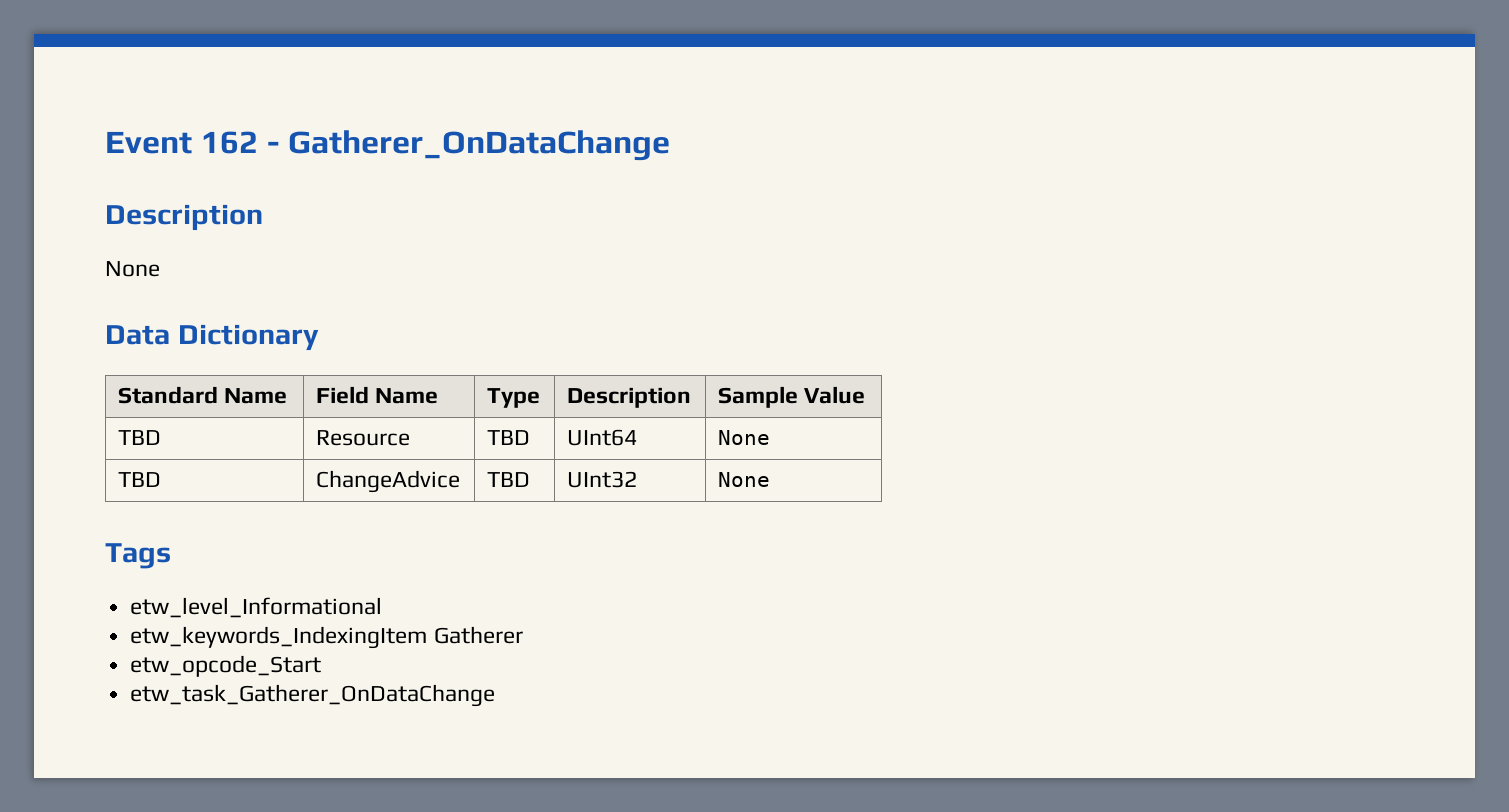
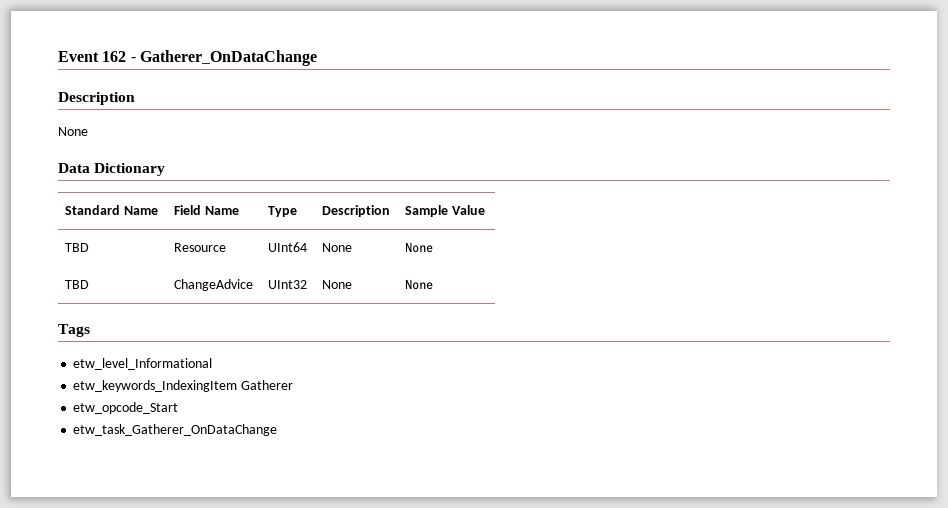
[487,430,531,445] [567,429,638,446] TBD | UInt64 -> [268,242,308,252] [322,243,353,252] UInt64 | None
[487,472,531,487] [567,471,638,488] TBD | UInt32 -> [268,280,308,289] [322,280,353,289] UInt32 | None

